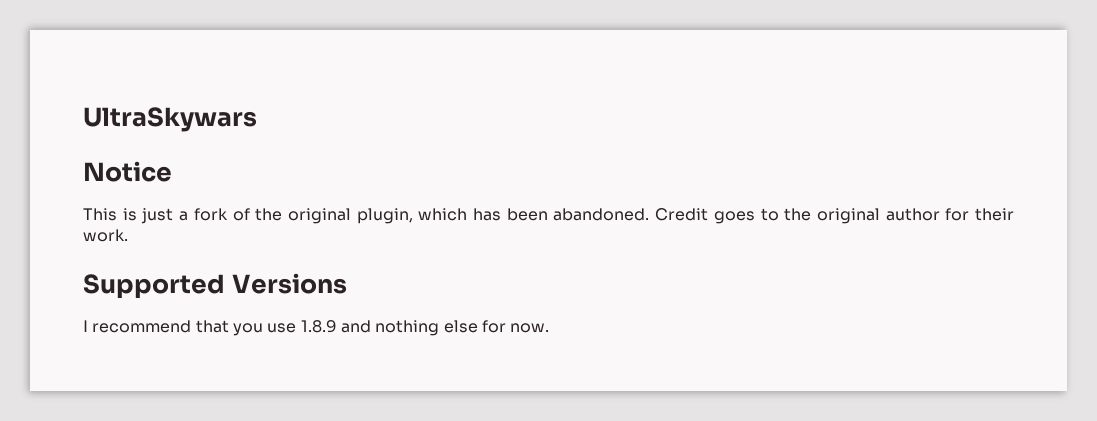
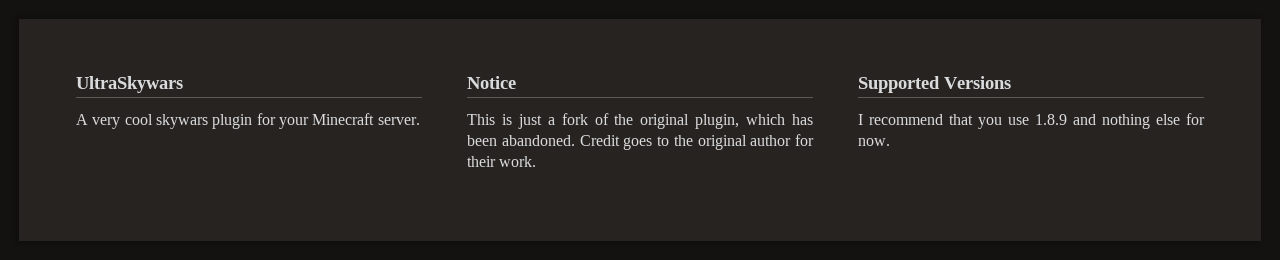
(257, 119) none -> [76,113,420,129] // A very cool skywars plugin for your Minecraft server.

